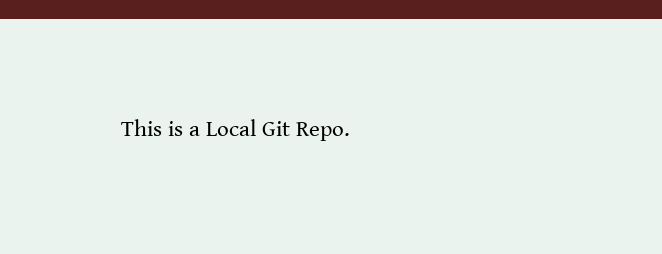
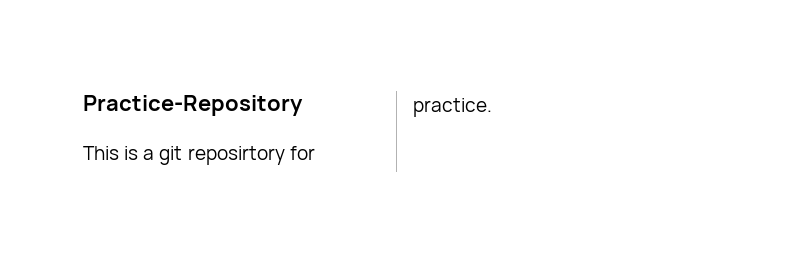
(121, 127) none -> [83,95,303,116] Practice-Repository //
[206,119,351,141] Local Git Repo. -> [159,146,315,165] [413,98,492,117] git reposirtory for practice.

